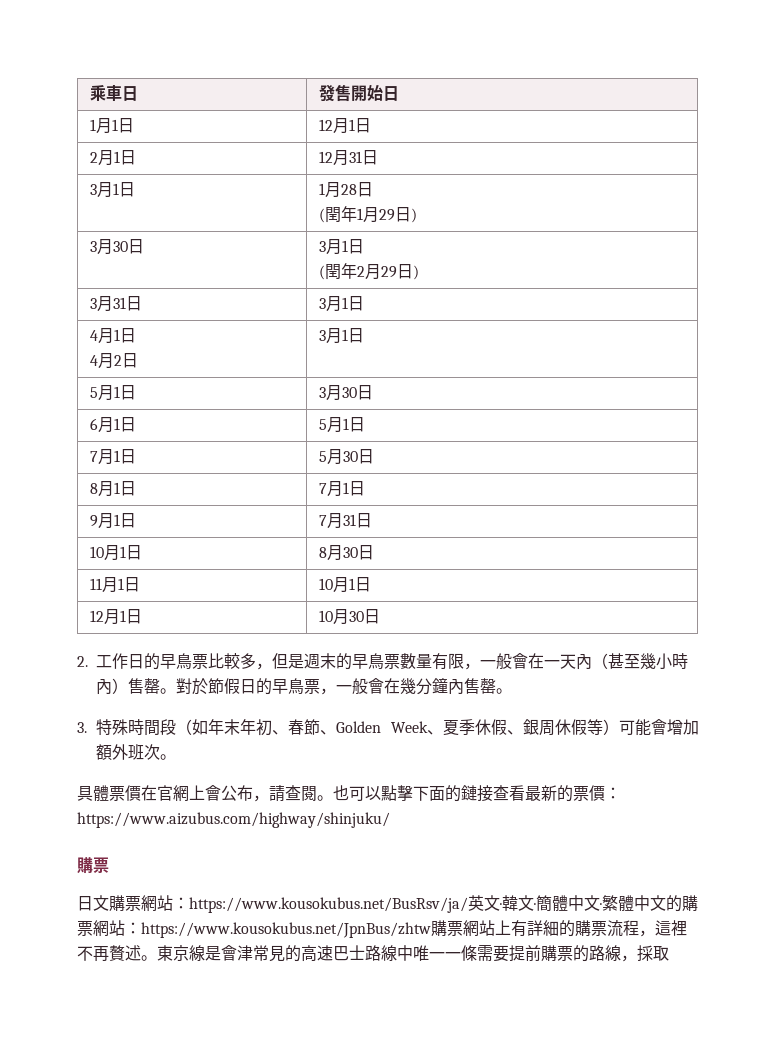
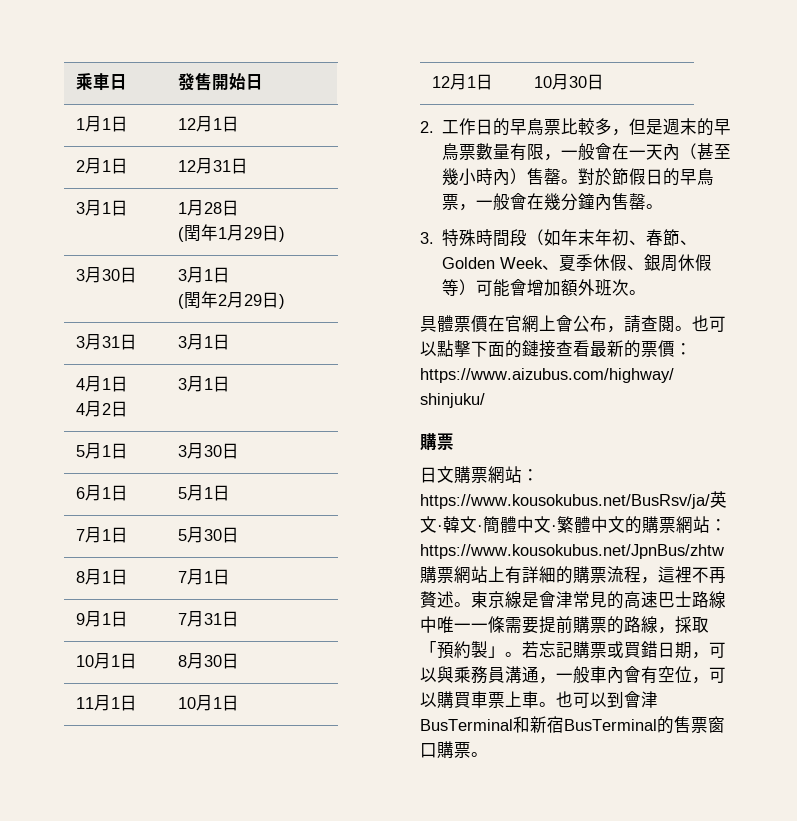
(669, 953) none -> [420,641,726,659] [420,666,726,684] [420,691,658,709] [420,716,725,734] [420,741,488,759] 「預約製」。若忘記購票或買錯日期，可以與乘務員溝通，一般車內會有空位，可以購買車票上車。也可以到會津BusTerminal和新宿BusTerminal的售票窗口購票。

